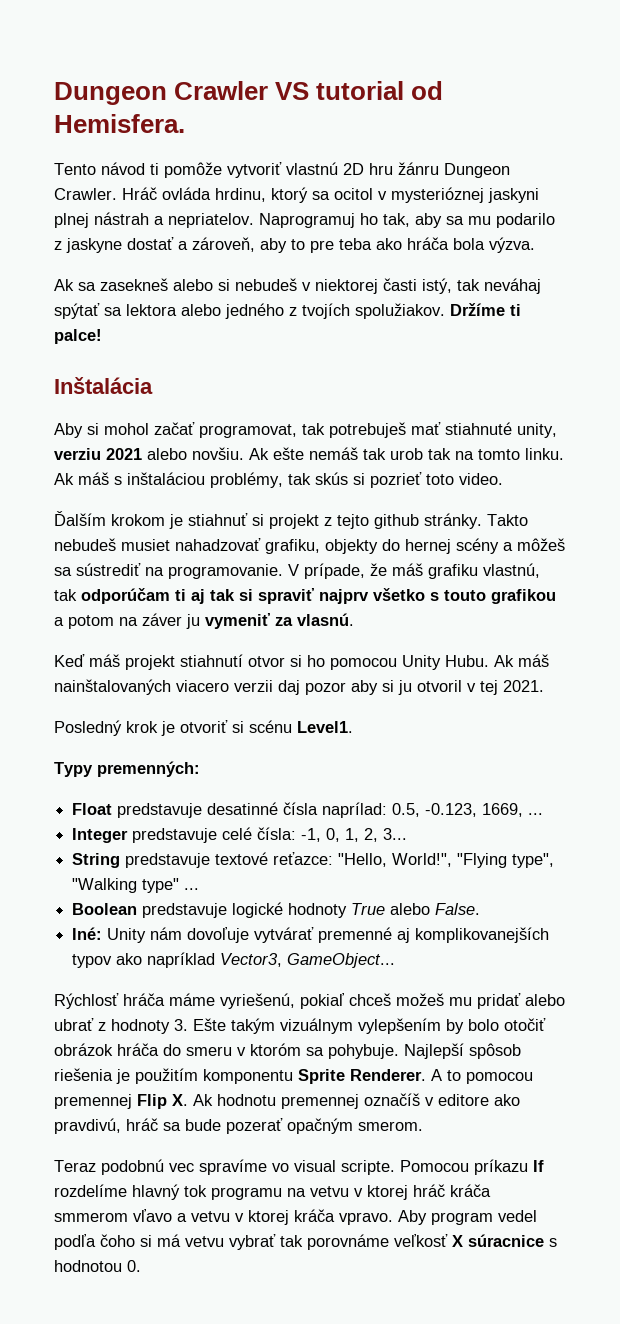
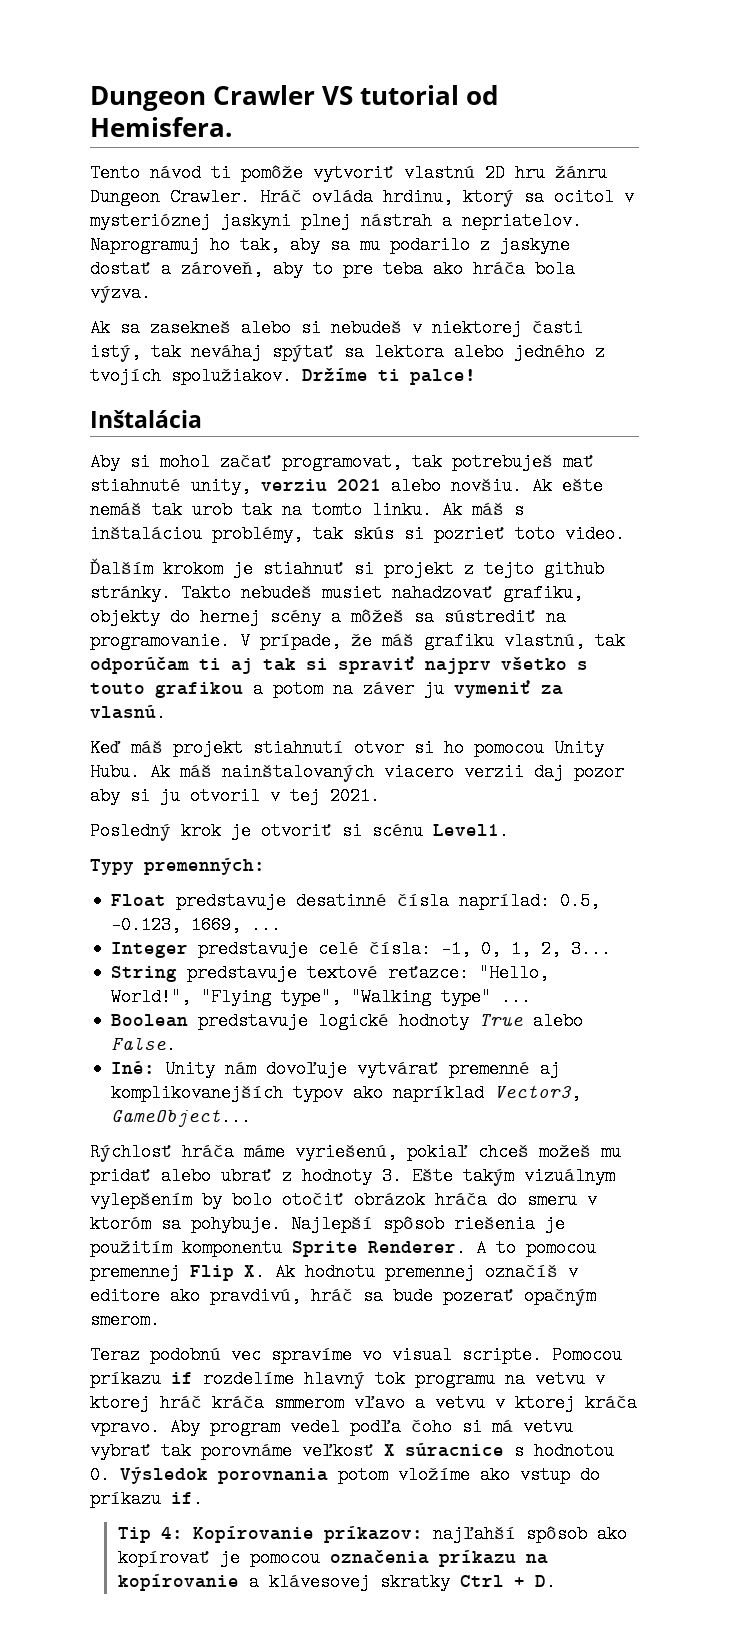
[533,1160,544,1172] If -> [171,1372,193,1384] if
(141, 1266) none -> [120,1466,600,1484] [90,1490,203,1508] [117,1525,627,1543] [117,1549,548,1567] [117,1573,556,1591] Výsledok porovnania potom vložíme ako vstup do príkazu if. // Tip 4: Kopírovanie príkazov: najľahší spôsob ako kopírovať je pomocou označenia príkazu na kopírovanie a klávesovej skratky Ctrl + D.

